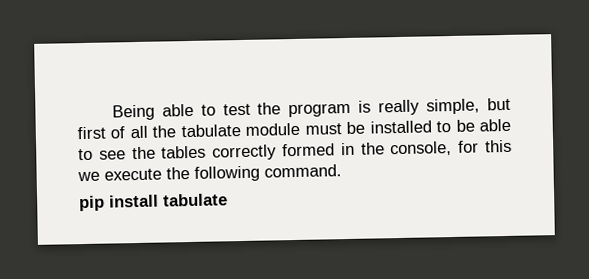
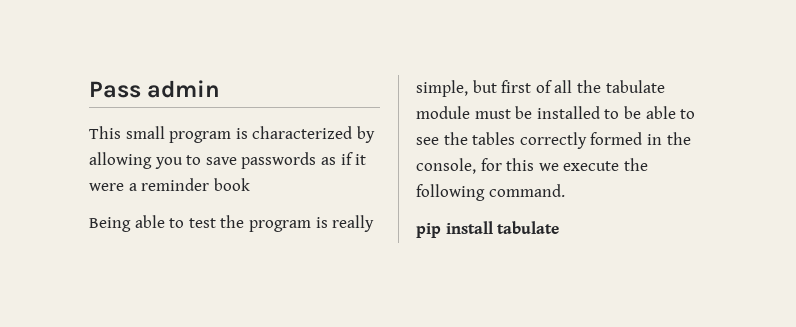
(111, 112) none -> [89,80,221,98] [89,126,375,143] [89,152,367,169] [89,178,250,191] Pass admin // This small program is characterized by allowing you to save passwords as if it were a reminder book //

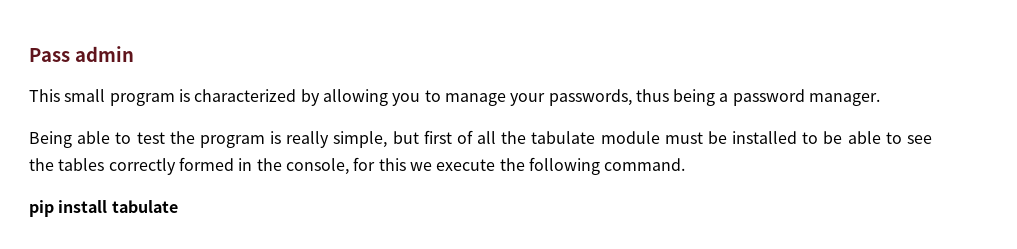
[205,152,367,169] [89,178,250,191] save passwords as if it were a reminder book -> [444,89,881,106] manage your passwords, thus being a password manager.

